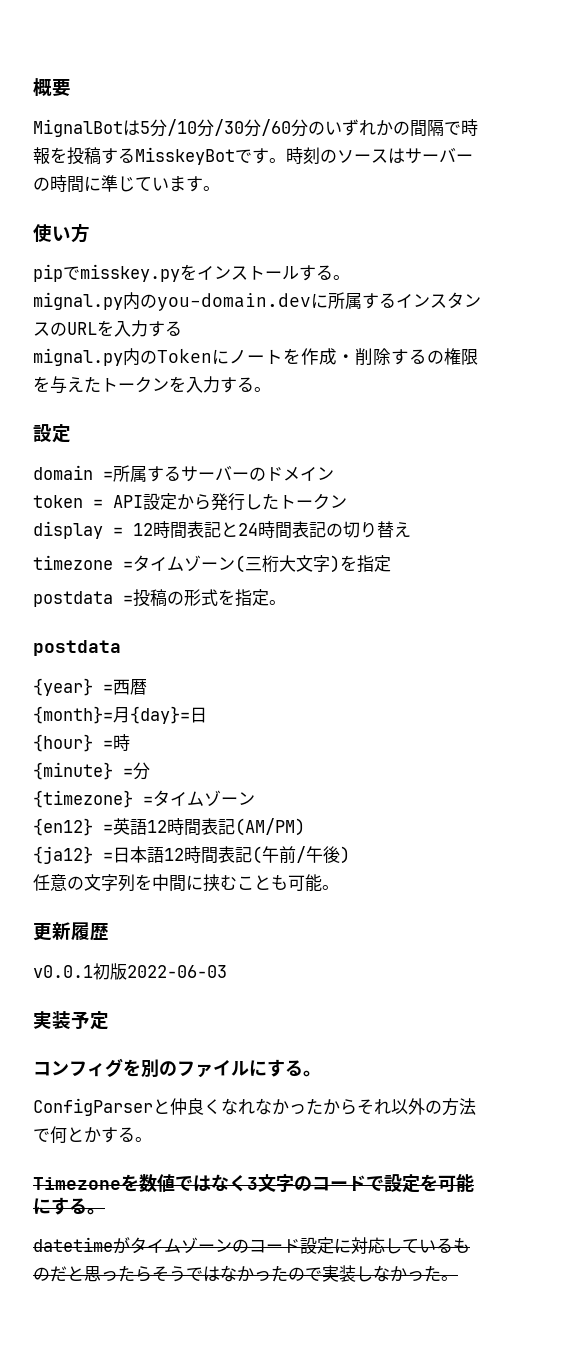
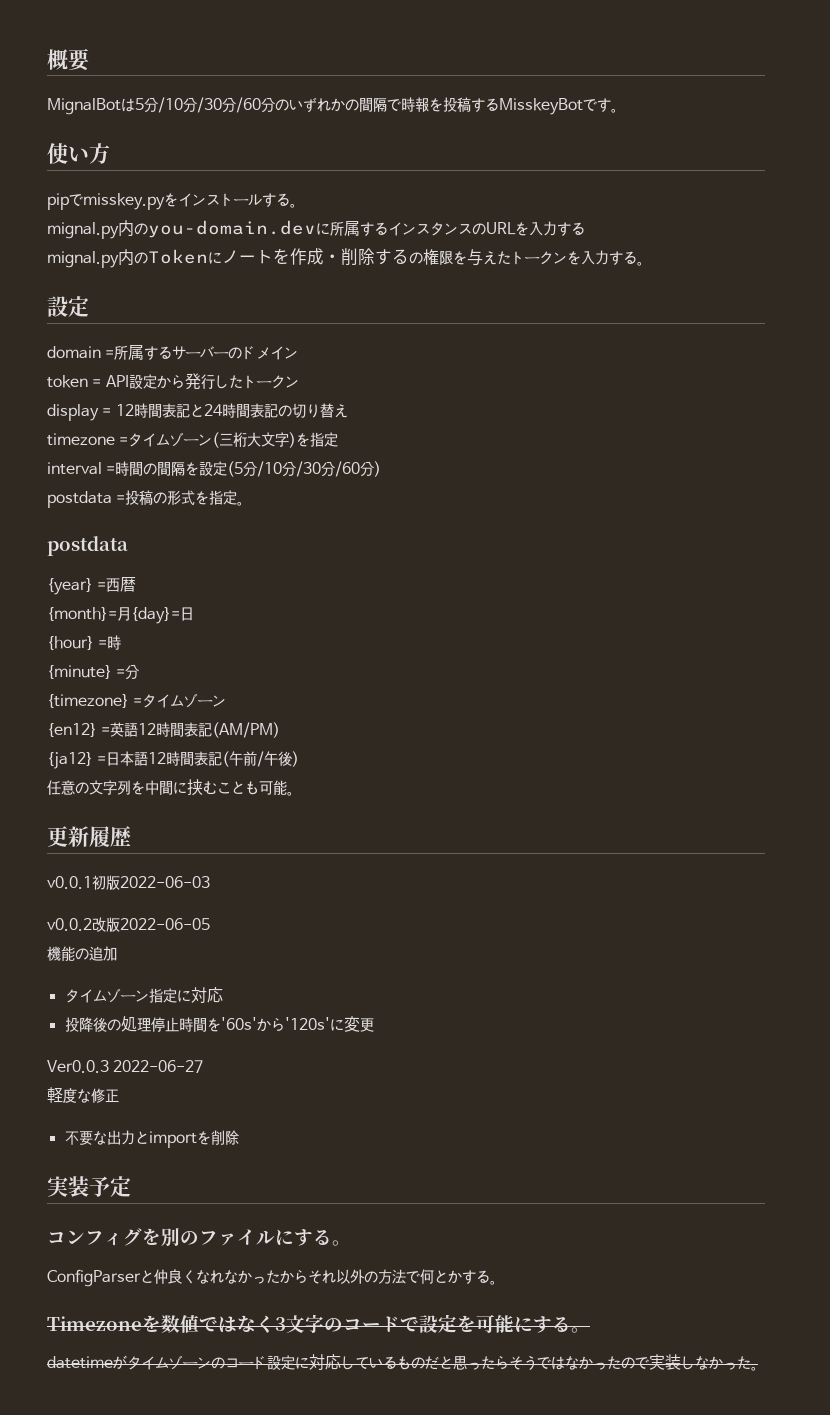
[286,147,473,165] [33,175,220,193] 時刻のソースはサーバーの時間に準じています。 -> (618, 110) none
(391, 563) none -> [47,461,382,477] // interval =時間の間隔を設定(5分/10分/30分/60分)
(227, 971) none -> [47,917,210,932] [47,946,117,961] [64,987,223,1003] [64,1016,374,1032] [47,1060,204,1073] [47,1087,119,1104] [64,1130,239,1148] // v0.0.2改版2022-06-05 // 機能の追加 // タイムゾーン指定に対応 // 投降後の処理停止時間を'60s'から'120s'に変更 // Ver0.0.3 2022-06-27 // 軽度な修正 // 不要な出力とimportを削除

